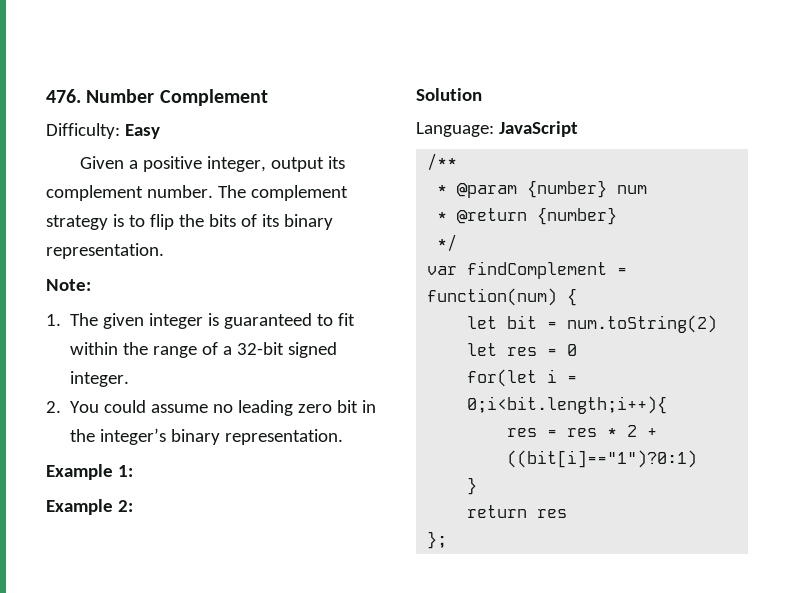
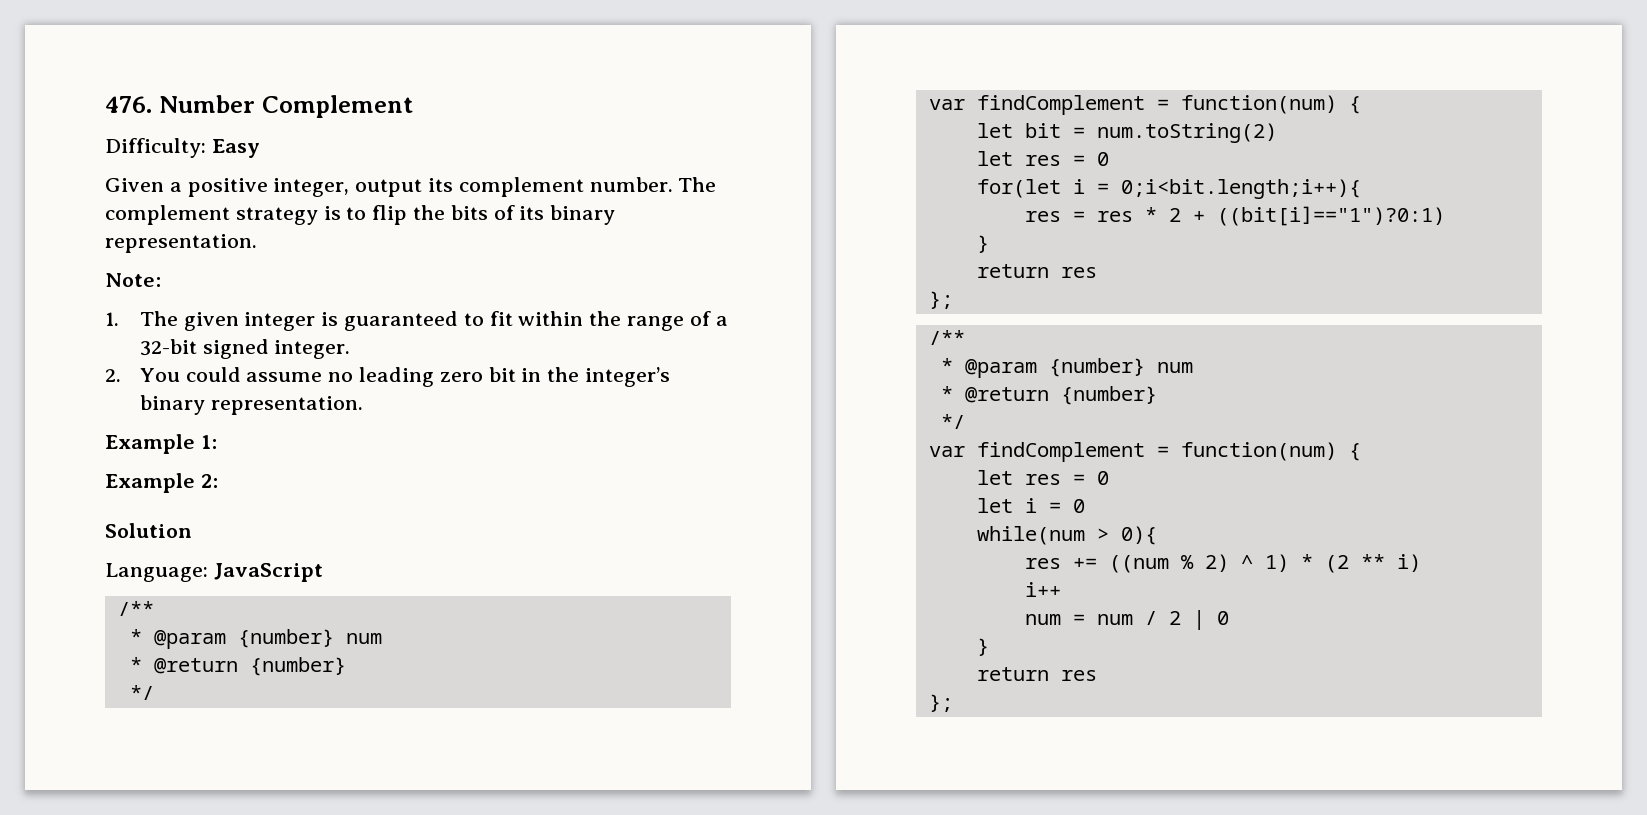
(448, 540) none -> [928,330,965,345] [940,358,1193,378] [940,386,1157,405] [940,414,965,429] [928,442,1361,462] [976,470,1109,485] [976,498,1085,513] [976,526,1157,545] [1024,554,1421,573] [1024,582,1061,597] [1024,610,1229,630] [976,638,989,656] [976,667,1097,681] [928,694,953,712] // /** // * @param {number} num // * @return {number} // */ // var findComplement = function(num) { // let res = 0 // let i = 0 // while(num > 0){ // res += ((num % 2) ^ 1) * (2 ** i) // i++ // num = num / 2 | 0 // } // return res // };

